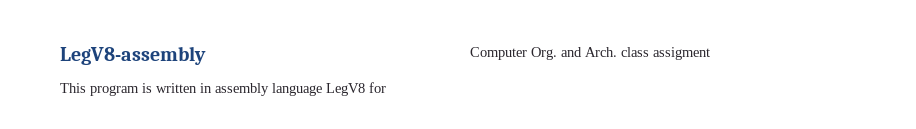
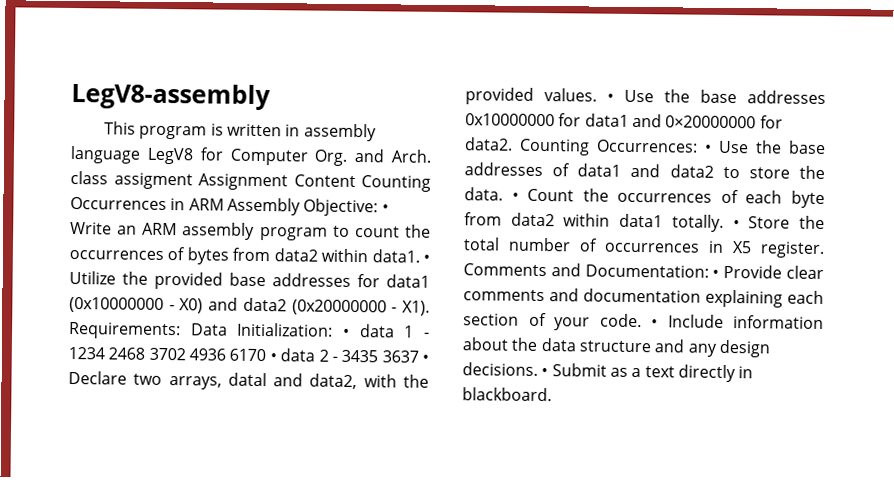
(710, 53) none -> [198,173,431,192] [70,196,389,217] [70,221,432,241] [69,247,430,265] [69,270,430,290] [69,296,430,316] [68,321,431,340] [68,346,430,363] [68,370,429,390] [465,87,826,105] [465,113,783,129] [464,137,826,156] [464,162,825,180] [464,187,825,209] [464,212,825,232] [463,237,825,259] [463,263,824,280] [463,288,824,308] [463,312,824,331] [462,337,770,358] [462,362,754,383] [462,387,552,402] Assignment Content Counting Occurrences in ARM Assembly Objective: • Write an ARM assembly program to count the occurrences of bytes from data2 within data1. • Utilize the provided base addresses for data1 (0x10000000 - X0) and data2 (0x20000000 - X1). Requirements: Data Initialization: • data 1 - 1234 2468 3702 4936 6170 • data 2 - 3435 3637 • Declare two arrays, datal and data2, with the provided values. • Use the base addresses 0x10000000 for data1 and 0×20000000 for data2. Counting Occurrences: • Use the base addresses of data1 and data2 to store the data. • Count the occurrences of each byte from data2 within data1 totally. • Store the total number of occurrences in X5 register. Comments and Documentation: • Provide clear comments and documentation explaining each section of your code. • Include information about the data structure and any design decisions. • Submit as a text directly in blackboard.

